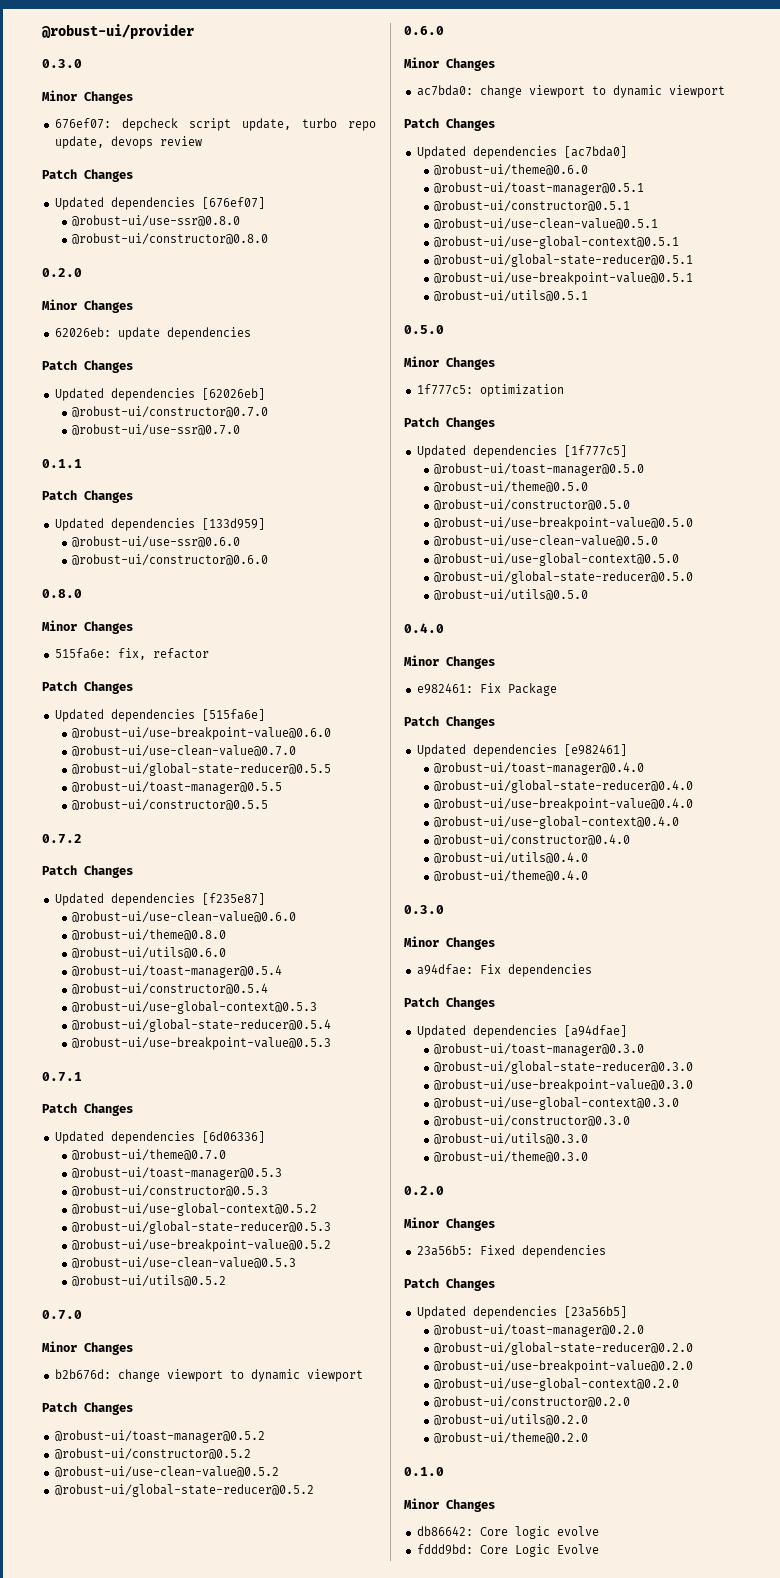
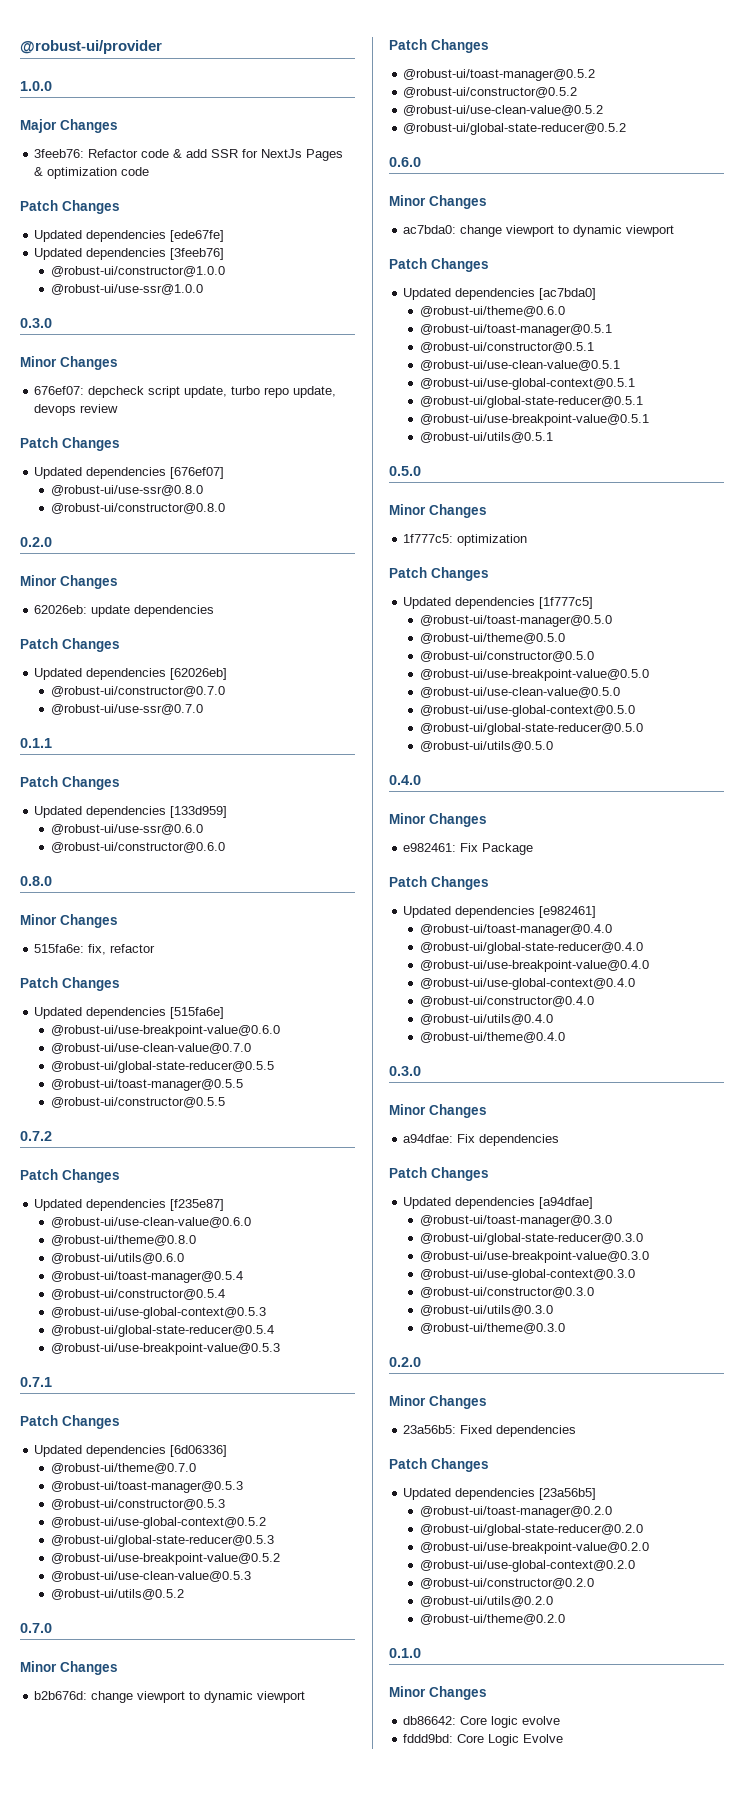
(194, 31) none -> [20,81,52,91] [20,119,118,133] [34,149,344,161] [34,167,150,179] [20,200,120,214] [34,230,225,242] [34,248,225,260] [50,266,225,277] [50,284,203,295] // 1.0.0 // Major Changes // 3feeb76: Refactor code & add SSR for NextJs Pages & optimization code // Patch Changes // Updated dependencies [ede67fe] // Updated dependencies [3feeb76] // @robust-ui/constructor@1.0.0 // @robust-ui/use-ssr@1.0.0

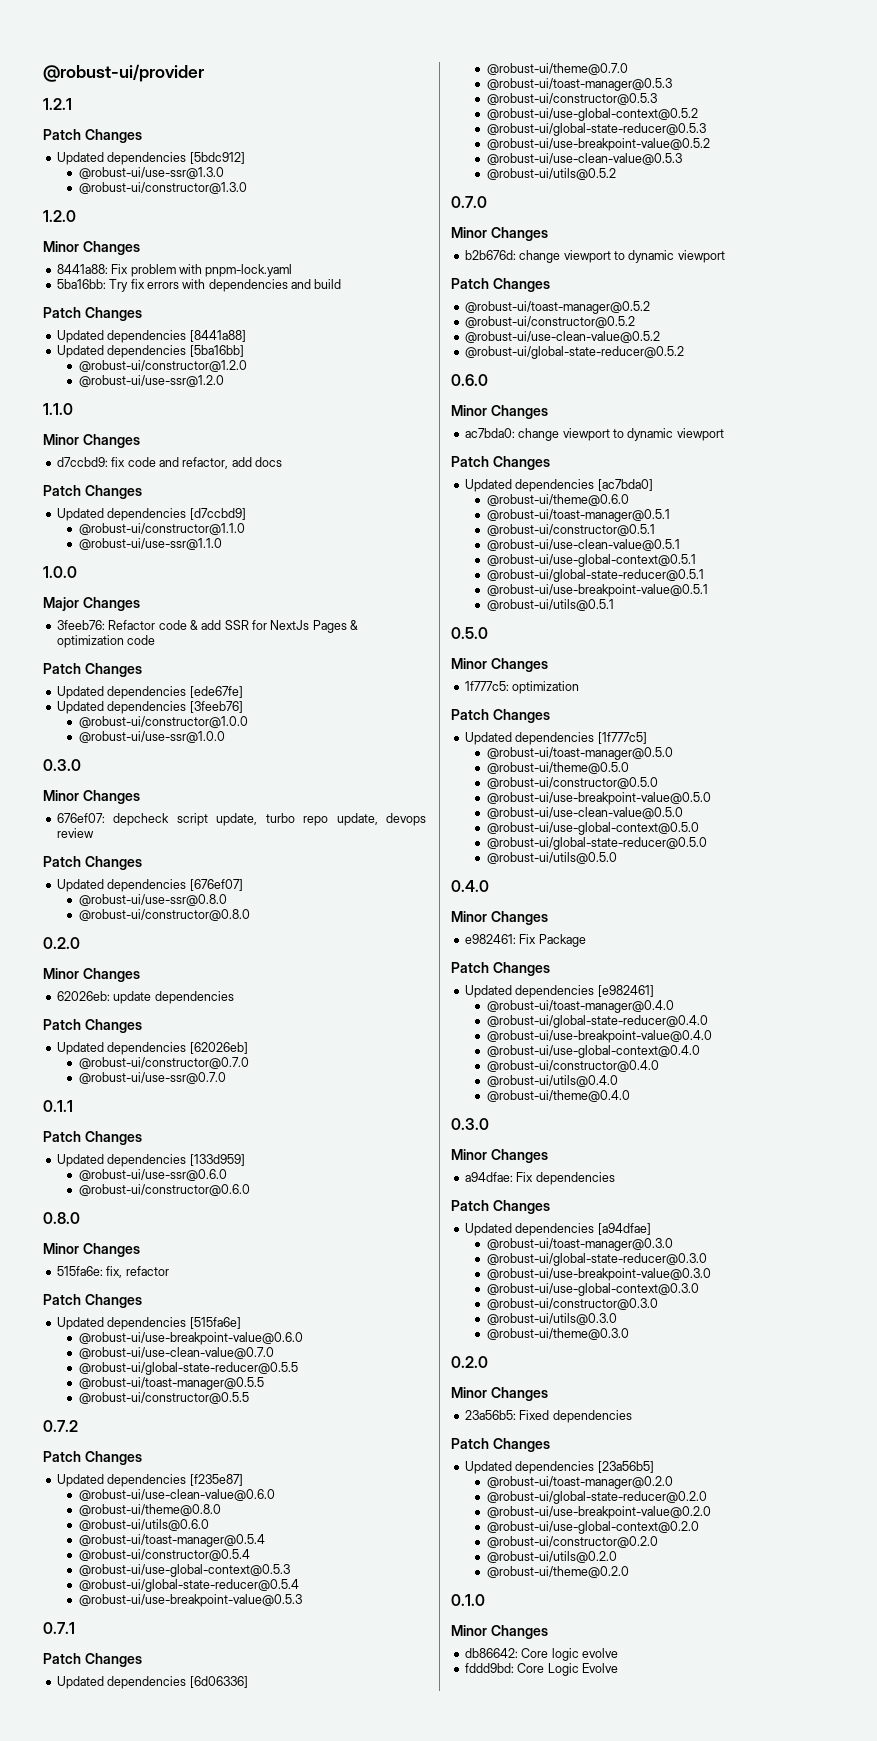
(162, 47) none -> [43,98,72,110] [43,129,142,143] [56,152,245,165] [78,167,224,179] [78,182,247,194] [43,210,76,222] [43,241,140,255] [56,264,293,277] [56,279,342,292] [43,307,142,321] [56,330,246,343] [56,345,244,358] [78,360,247,372] [78,375,224,387] [43,403,73,415] [43,434,140,448] [56,457,282,469] [43,485,142,499] [56,508,246,521] [78,523,245,535] [78,538,222,550] // 1.2.1 // Patch Changes // Updated dependencies [5bdc912] // @robust-ui/use-ssr@1.3.0 // @robust-ui/constructor@1.3.0 // 1.2.0 // Minor Changes // 8441a88: Fix problem with pnpm-lock.yaml // 5ba16bb: Try fix errors with dependencies and build // Patch Changes // Updated dependencies [8441a88] // Updated dependencies [5ba16bb] // @robust-ui/constructor@1.2.0 // @robust-ui/use-ssr@1.2.0 // 1.1.0 // Minor Changes // d7ccbd9: fix code and refactor, add docs // Patch Changes // Updated dependencies [d7ccbd9] // @robust-ui/constructor@1.1.0 // @robust-ui/use-ssr@1.1.0

